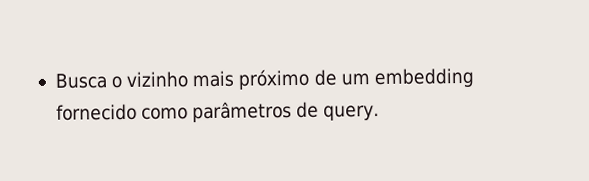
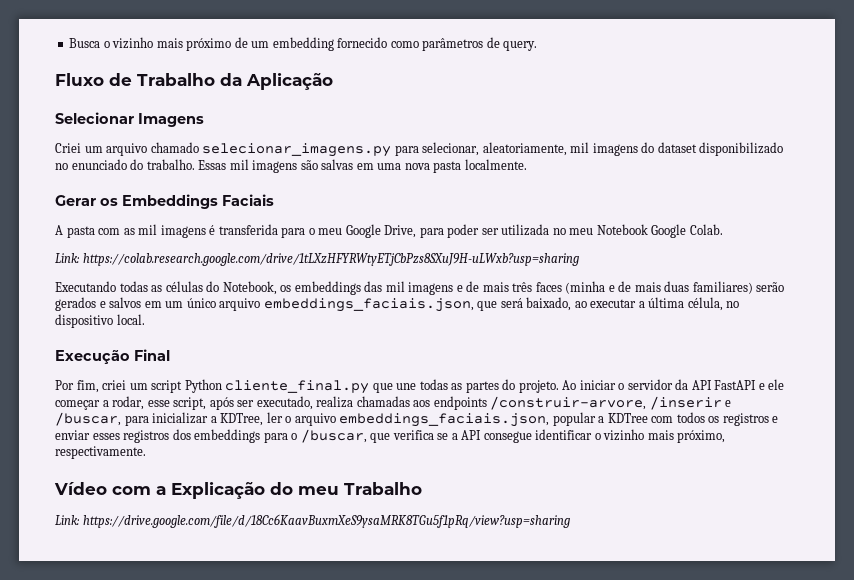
(380, 113) none -> [55,73,333,90] [55,112,204,127] [55,142,784,157] [55,159,527,173] [55,194,274,209] [55,224,723,238] [55,253,579,266] [55,281,785,295] [55,297,740,312] [55,314,145,328] [55,349,170,365] [55,379,785,394] [55,396,732,410] [55,412,779,427] [55,429,726,443] [55,446,146,459] [54,482,422,499] [55,514,570,528] // Fluxo de Trabalho da Aplicação // Selecionar Imagens // Criei um arquivo chamado selecionar_imagens.py para selecionar, aleatoriamente, mil imagens do dataset disponibilizado no enunciado do trabalho. Essas mil imagens são salvas em uma nova pasta localmente. // Gerar os Embeddings Faciais // A pasta com as mil imagens é transferida para o meu Google Drive, para poder ser utilizada no meu Notebook Google Colab. // Link: https://colab.research.google.com/drive/1tLXzHFYRWtyETjCbPzs8SXuJ9H-uLWxb?usp=sharing // Executando todas as células do Notebook, os embeddings das mil imagens e de mais três faces (minha e de mais duas familiares) serão gerados e salvos em um único arquivo embeddings_faciais.json, que será baixado, ao executar a última célula, no dispositivo local. // Execução Final // Por fim, criei um script Python cliente_final.py que une todas as partes do projeto. Ao iniciar o servidor da API FastAPI e ele começar a rodar, esse script, após ser executado, realiza chamadas aos endpoints /construir-arvore, /inserir e /buscar, para inicializar a KDTree, ler o arquivo embeddings_faciais.json, popular a KDTree com todos os registros e enviar esses registros dos embeddings para o /buscar, que verifica se a API consegue identificar o vizinho mais próximo, respectivamente. // Vídeo com a Explicação do meu Trabalho // Link: https://drive.google.com/file/d/18Cc6KaavBuxmXeS9ysaMRK8TGu5f1pRq/view?usp=sharing

